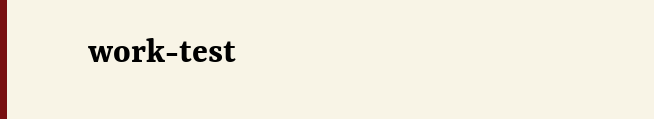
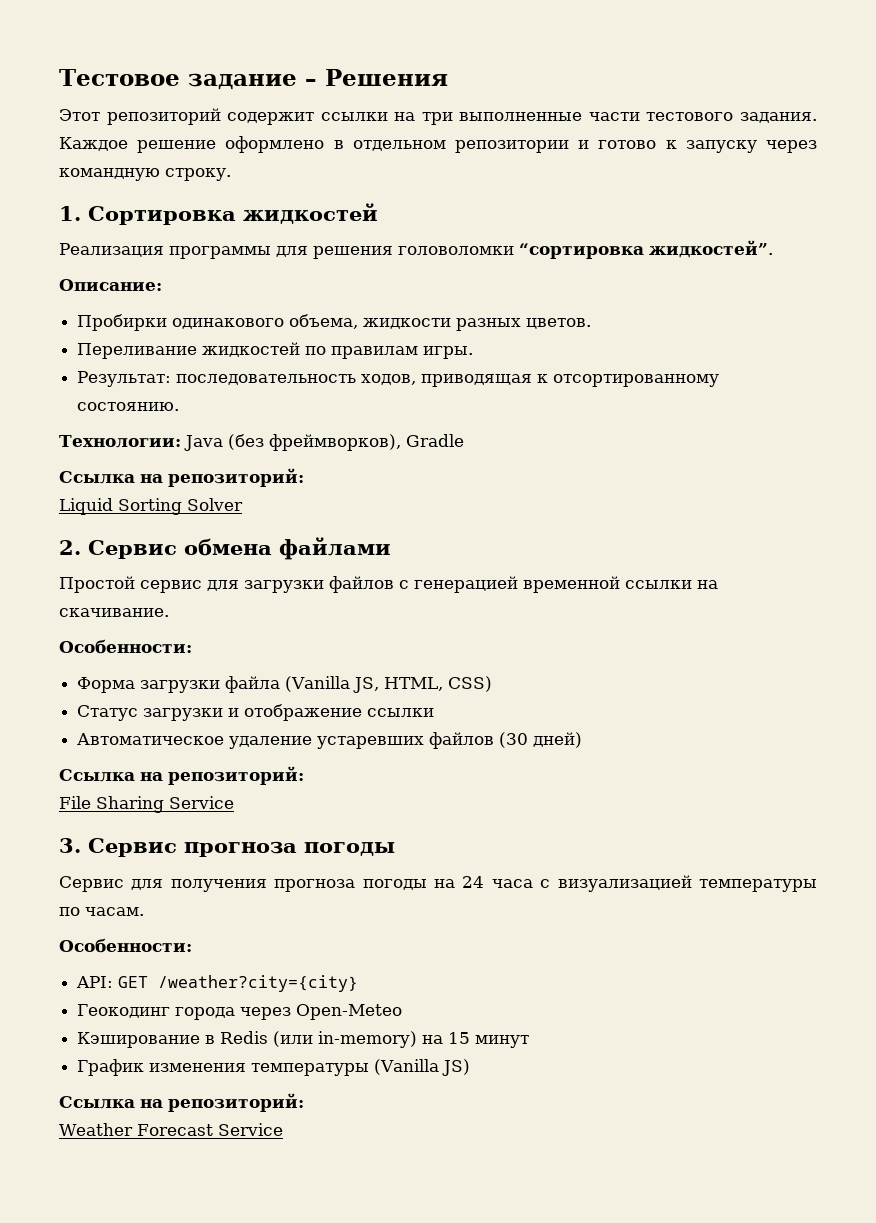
[88,38,236,62] work-test -> [59,69,448,90] [59,108,817,125] [59,136,818,153] [59,168,231,181] [59,203,378,225] [59,240,773,259] [59,279,162,291] [77,314,592,331] [77,342,474,359] [77,371,720,387] [77,402,180,411] [59,434,464,451] [59,468,304,487] [59,498,243,515] [59,537,391,560] [59,576,718,593] [59,608,169,617] [59,639,192,654] [77,676,493,693] [77,704,435,721] [77,732,583,749] [59,766,304,785] [59,796,234,813] [59,838,395,857] [59,875,817,892] [59,907,144,916] [59,938,192,953] [76,975,359,992] [77,1004,403,1020] [77,1031,530,1048] [77,1059,471,1076] [59,1093,304,1112] [59,1123,283,1136] Тестовое задание – Решения // Этот репозиторий содержит ссылки на три выполненные части тестового задания. Каждое решение оформлено в отдельном репозитории и готово к запуску через командную строку. // 1. Сортировка жидкостей // Реализация программы для решения головоломки “сортировка жидкостей”. // Описание: // Пробирки одинакового объема, жидкости разных цветов. // Переливание жидкостей по правилам игры. // Результат: последовательность ходов, приводящая к отсортированному состоянию. // Технологии: Java (без фреймворков), Gradle // Ссылка на репозиторий: // Liquid Sorting Solver // 2. Сервис обмена файлами // Простой сервис для загрузки файлов с генерацией временной ссылки на скачивание. // Особенности: // Форма загрузки файла (Vanilla JS, HTML, CSS) // Статус загрузки и отображение ссылки // Автоматическое удаление устаревших файлов (30 дней) // Ссылка на репозиторий: // File Sharing Service // 3. Сервис прогноза погоды // Сервис для получения прогноза погоды на 24 часа с визуализацией температуры по часам. // Особенности: // API: GET /weather?city={city} // Геокодинг города через Open-Meteo // Кэширование в Redis (или in-memory) на 15 минут // График изменения температуры (Vanilla JS) // Ссылка на репозиторий: // Weather Forecast Service

